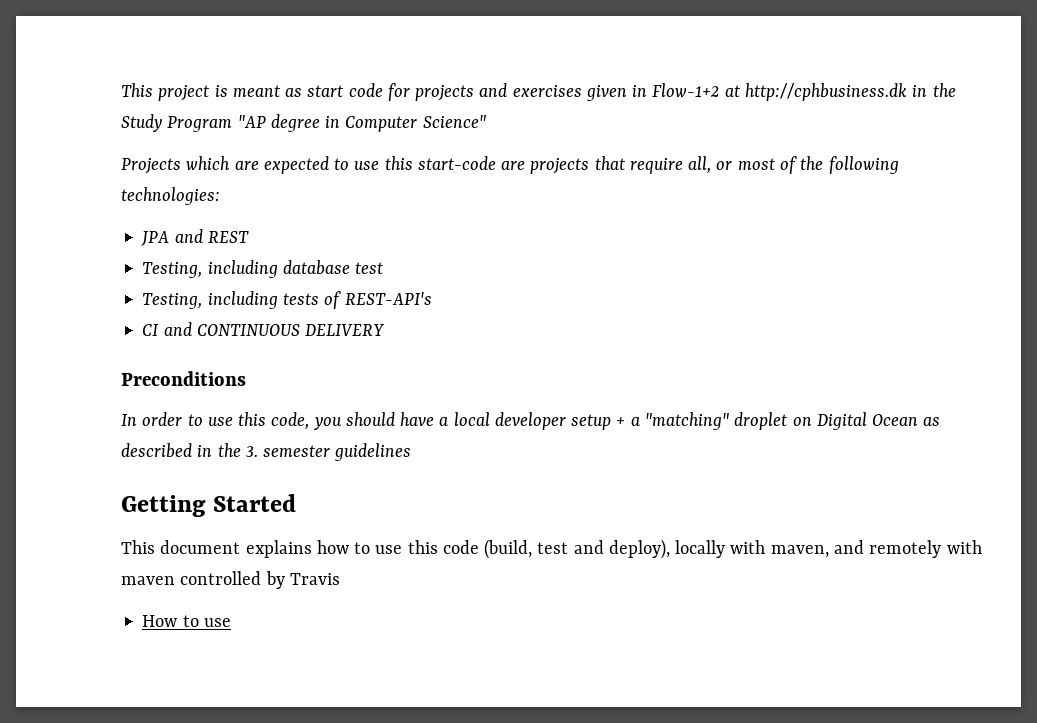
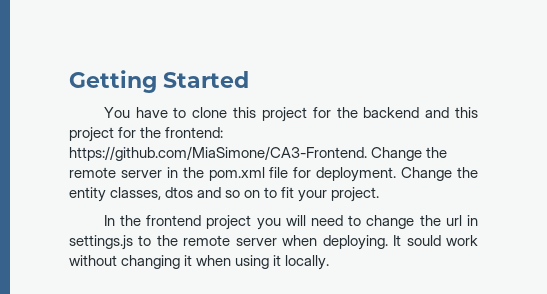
[121,83,956,101] [121,114,486,132] [121,156,899,174] [121,187,220,205] [141,229,249,246] [142,260,384,278] [142,291,432,309] [142,322,386,336] [121,371,246,386] [121,412,941,430] [121,443,412,461] [121,494,297,517] [121,539,982,559] [121,571,340,589] [142,615,231,627] This project is meant as start code for projects and exercises given in Flow-1+2 at http://cphbusiness.dk in the Study Program "AP degree in Computer Science" // Projects which are expected to use this start-code are projects that require all, or most of the following technologies: // JPA and REST // Testing, including database test // Testing, including tests of REST-API's // CI and CONTINUOUS DELIVERY // Preconditions // In order to use this code, you should have a local developer setup + a "matching" droplet on Digital Ocean as described in the 3. semester guidelines // Getting Started // This document explains how to use this code (build, test and deploy), locally with maven, and remotely with maven controlled by Travis // How to use -> [69,70,249,93] [103,107,478,122] [69,127,224,142] [69,146,448,161] [69,167,478,182] [69,187,380,202] [103,215,478,230] [69,235,479,250] [69,255,330,270] Getting Started // You have to clone this project for the backend and this project for the frontend: https://github.com/MiaSimone/CA3-Frontend. Change the remote server in the pom.xml file for deployment. Change the entity classes, dtos and so on to fit your project. // In the frontend project you will need to change the url in settings.js to the remote server when deploying. It sould work without changing it when using it locally.

